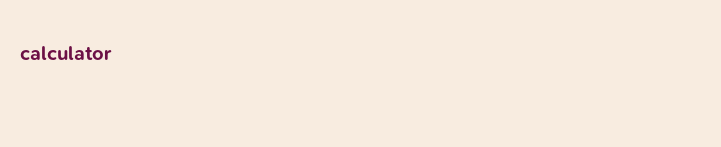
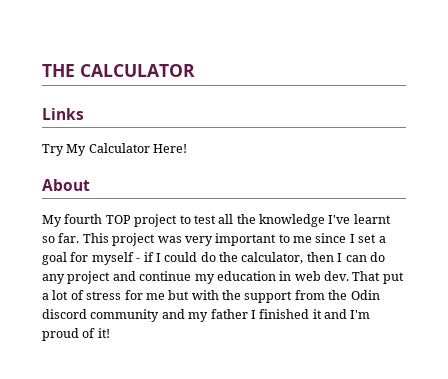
[20,46,112,60] calculator -> [42,64,195,77] [42,108,84,120] [42,143,188,156] [42,179,90,191] [42,214,391,227] [42,233,386,246] [42,252,385,265] [42,271,404,284] [42,290,380,303] [42,309,371,322] [42,328,110,341] THE CALCULATOR // Links // Try My Calculator Here! // About // My fourth TOP project to test all the knowledge I've learnt so far. This project was very important to me since I set a goal for myself - if I could do the calculator, then I can do any project and continue my education in web dev. That put a lot of stress for me but with the support from the Odin discord community and my father I finished it and I'm proud of it!

